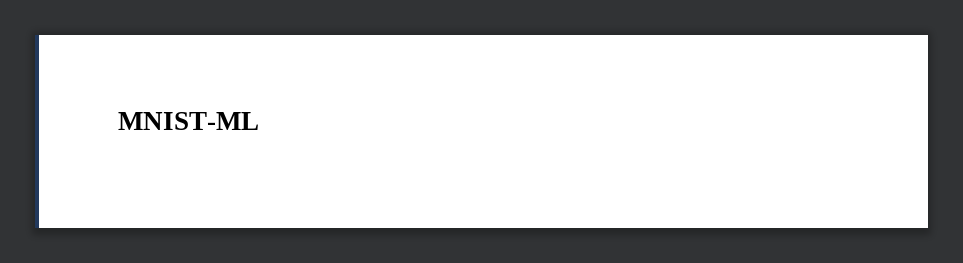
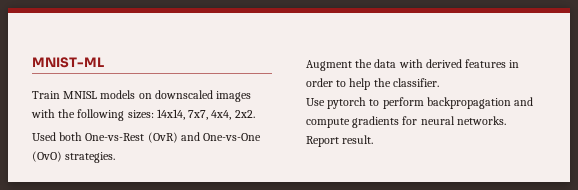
(259, 121) none -> [32,90,252,102] [31,109,255,121] [32,132,262,143] [32,151,116,163] [306,59,520,71] [306,78,439,90] [306,97,534,109] [306,116,506,128] [306,135,374,147] // Train MNISL models on downscaled images with the following sizes: 14x14, 7x7, 4x4, 2x2. // Used both One-vs-Rest (OvR) and One-vs-One (OvO) strategies. // Augment the data with derived features in order to help the classifier. // Use pytorch to perform backpropagation and compute gradients for neural networks. // Report result.

